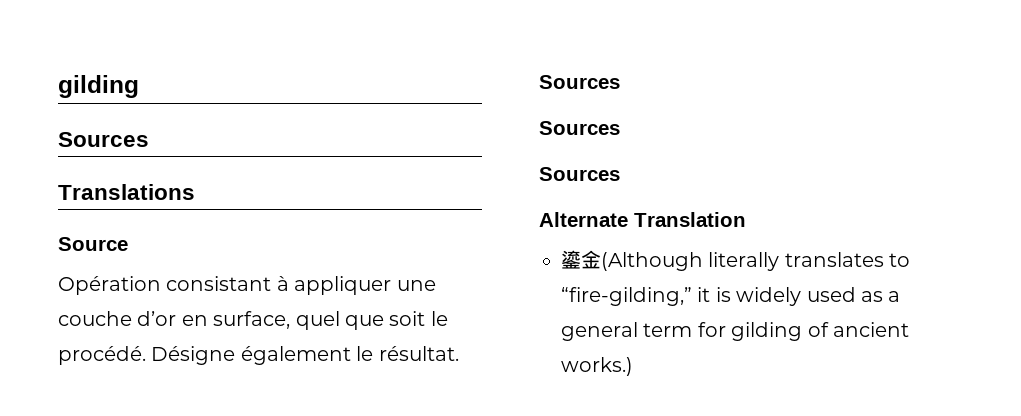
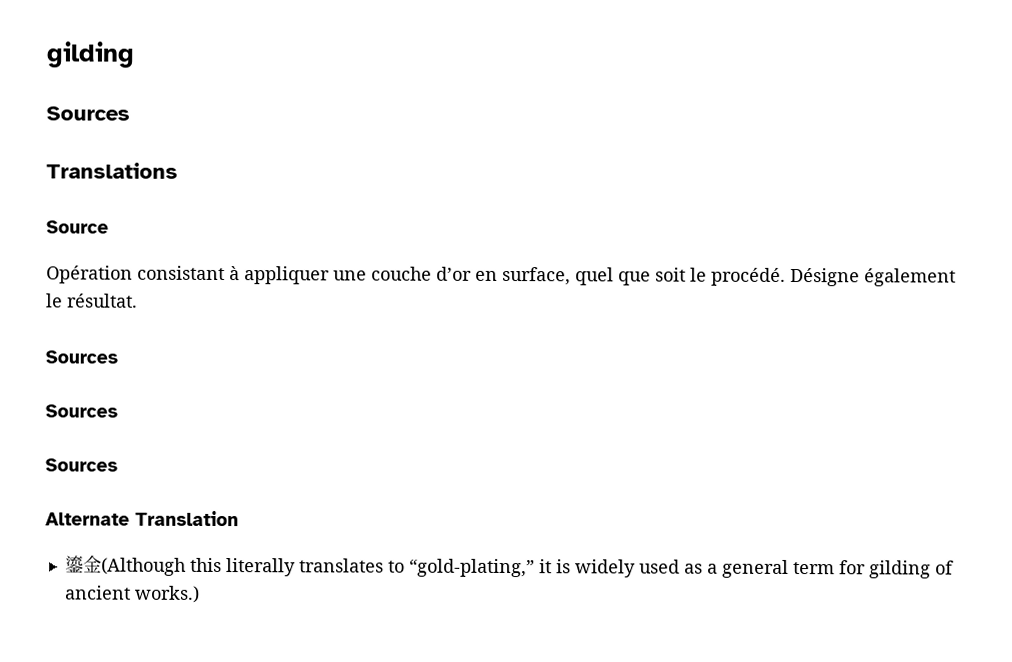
(703, 261) none -> [189,557,222,573] this
[561,287,692,306] “fire-gilding,” -> [408,558,535,578] “gold-plating,”

